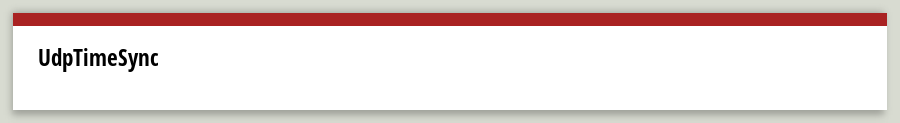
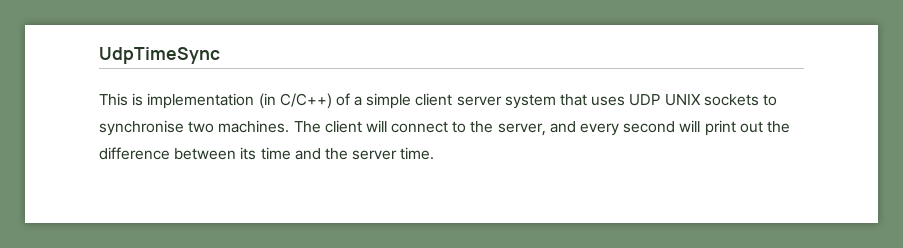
(159, 60) none -> [99,93,777,109] [99,120,790,136] [99,147,435,160] // This is implementation (in C/C++) of a simple client server system that uses UDP UNIX sockets to synchronise two machines. The client will connect to the server, and every second will print out the difference between its time and the server time.

